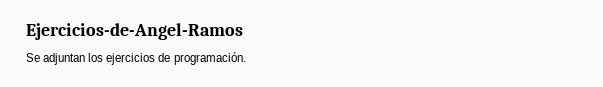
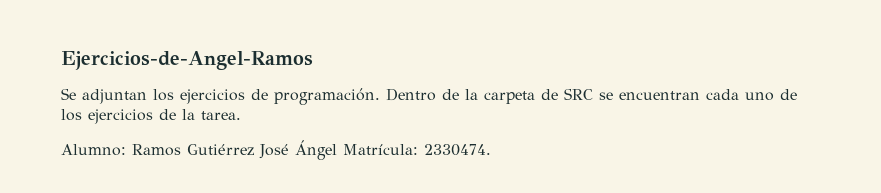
(246, 58) none -> [386,88,797,104] [61,109,241,124] [61,140,491,160] Dentro de la carpeta de SRC se encuentran cada uno de los ejercicios de la tarea. // Alumno: Ramos Gutiérrez José Ángel Matrícula: 2330474.

